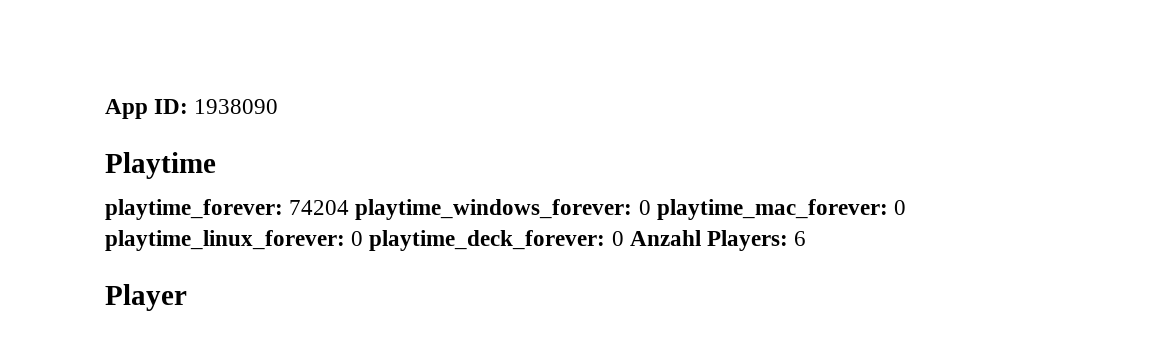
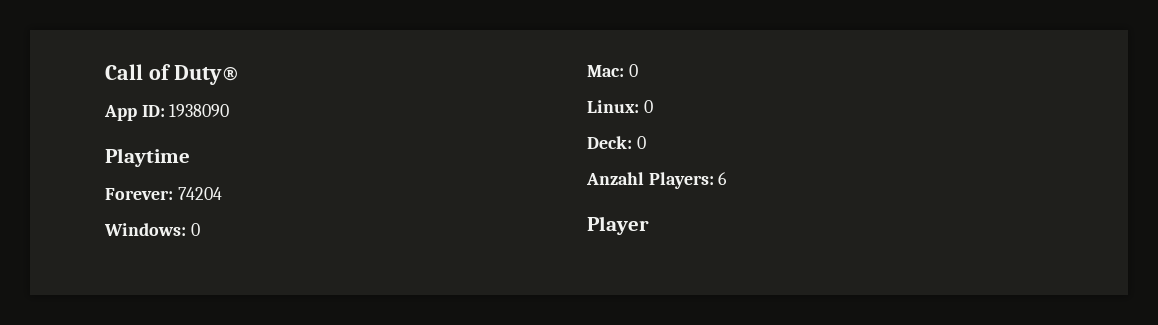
(105, 109) none -> [105,64,240,85] Call of Duty® //
[105,199,283,220] playtime_forever: -> [105,188,173,200] Forever:
[355,199,907,220] [105,230,624,251] playtime_windows_forever: 0 playtime_mac_forever: 0 playtime_linux_forever: 0 playtime_deck_forever: 0 -> [104,223,200,236] [587,64,638,77] [587,100,653,113] [587,136,646,149] // Windows: 0 // Mac: 0 // Linux: 0 // Deck: 0 //

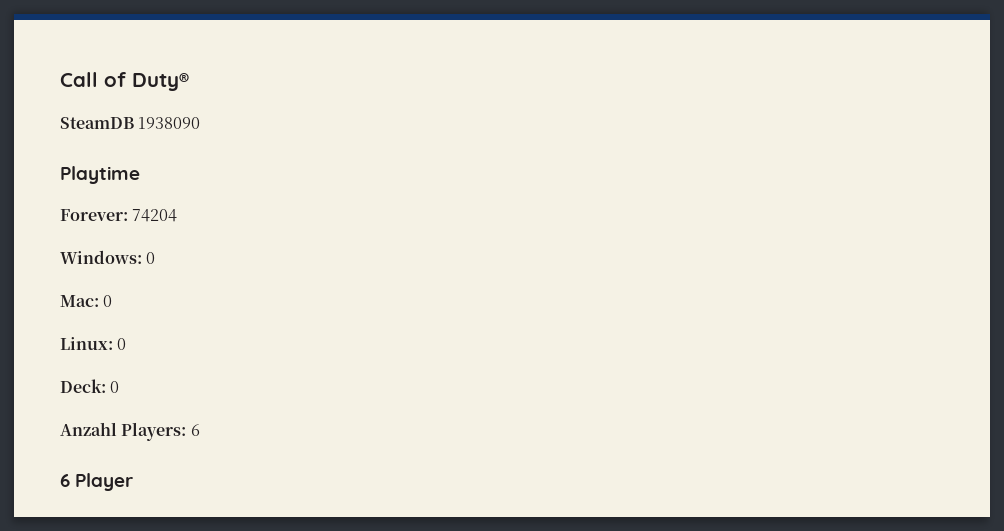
[104,105,165,121] App ID: -> [60,117,134,129] SteamDB
(728, 178) none -> [60,474,70,487] 6

